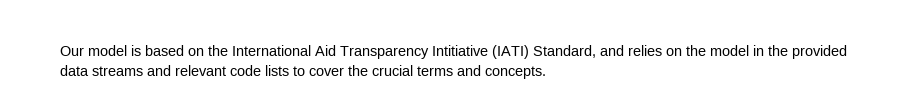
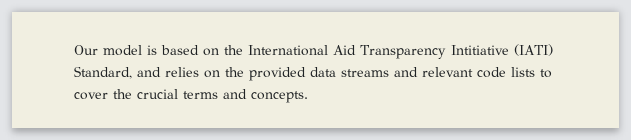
[710,45,788,56] model in the -> (244, 72) none

